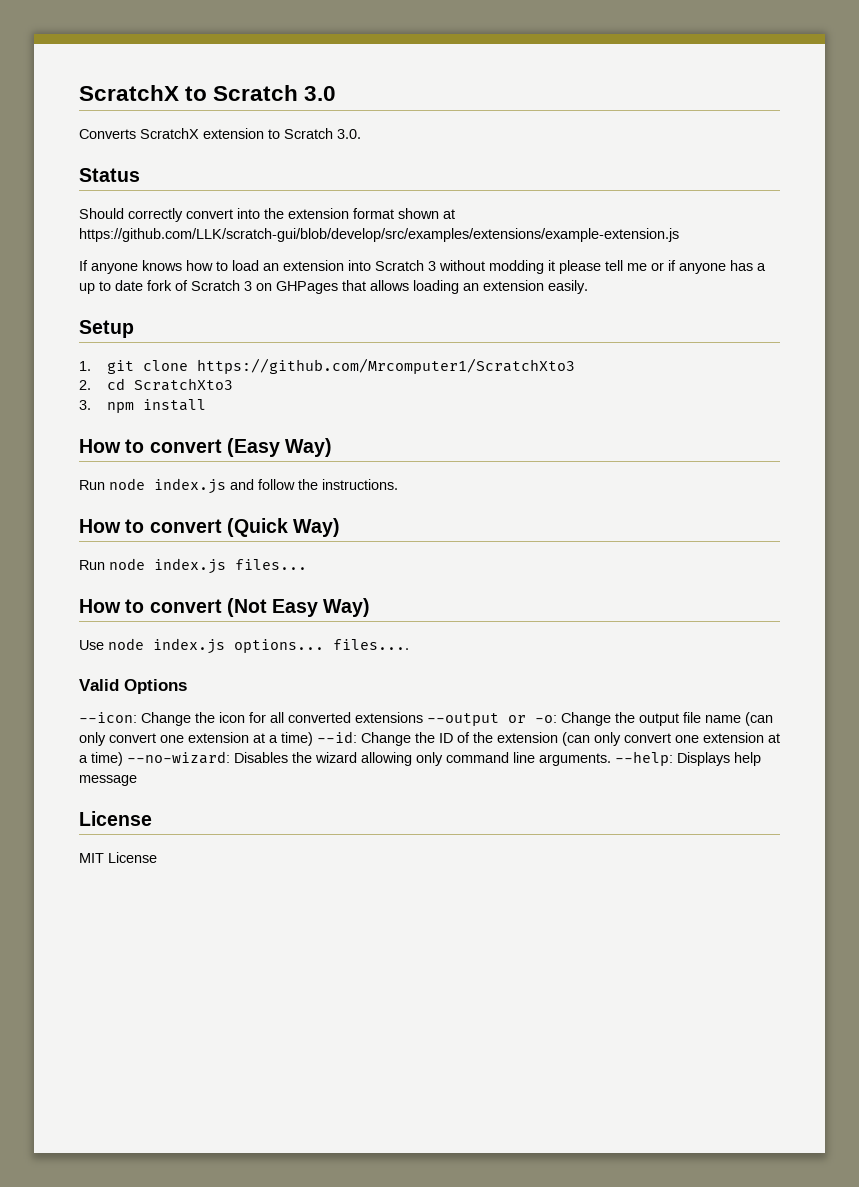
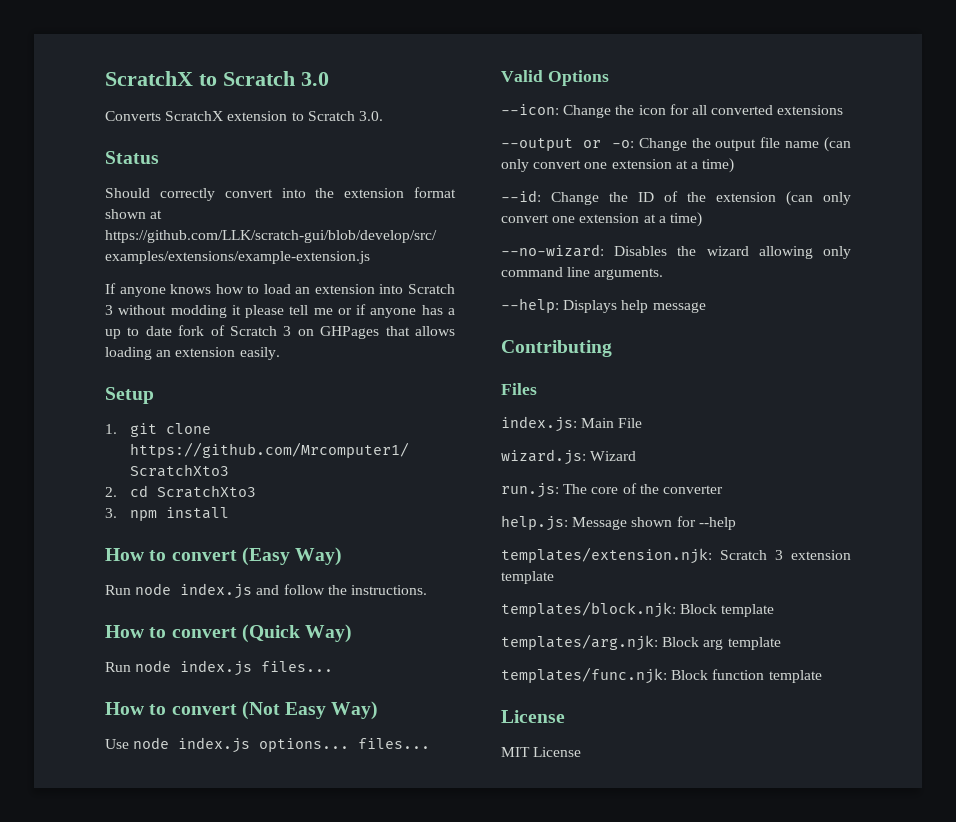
[333,639,409,650] files.... -> [358,738,431,749] files...
(423, 717) none -> (844, 110) //
(313, 739) none -> (735, 165) //
(123, 759) none -> (702, 219) //
(611, 759) none -> (664, 274) //
(137, 780) none -> [501,340,612,357] [501,383,537,395] [501,416,643,432] [501,449,637,465] [501,483,723,498] [501,515,736,531] [501,547,851,564] [501,571,554,584] [501,601,775,618] [501,634,781,651] [501,667,822,684] // Contributing // Files // index.js: Main File // wizard.js: Wizard // run.js: The core of the converter // help.js: Message shown for --help // templates/extension.njk: Scratch 3 extension template // templates/block.njk: Block template // templates/arg.njk: Block arg template // templates/func.njk: Block function template

